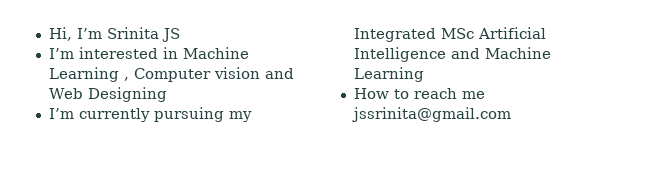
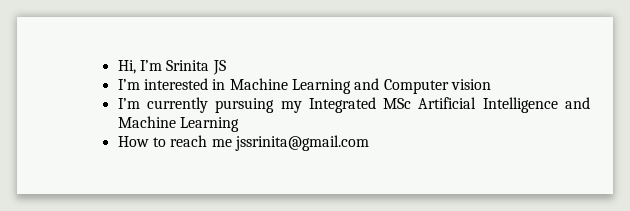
[123,77,129,81] , -> [354,78,380,90] and
[264,68,294,79] [48,87,167,102] and Web Designing -> (491, 84) none

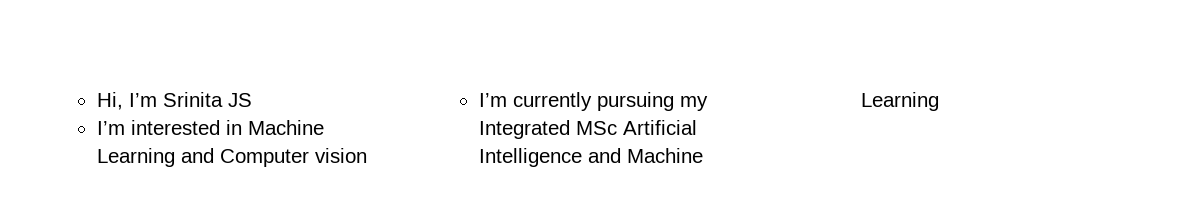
[117,135,369,151] // How to reach me jssrinita@gmail.com -> (939, 101) none

